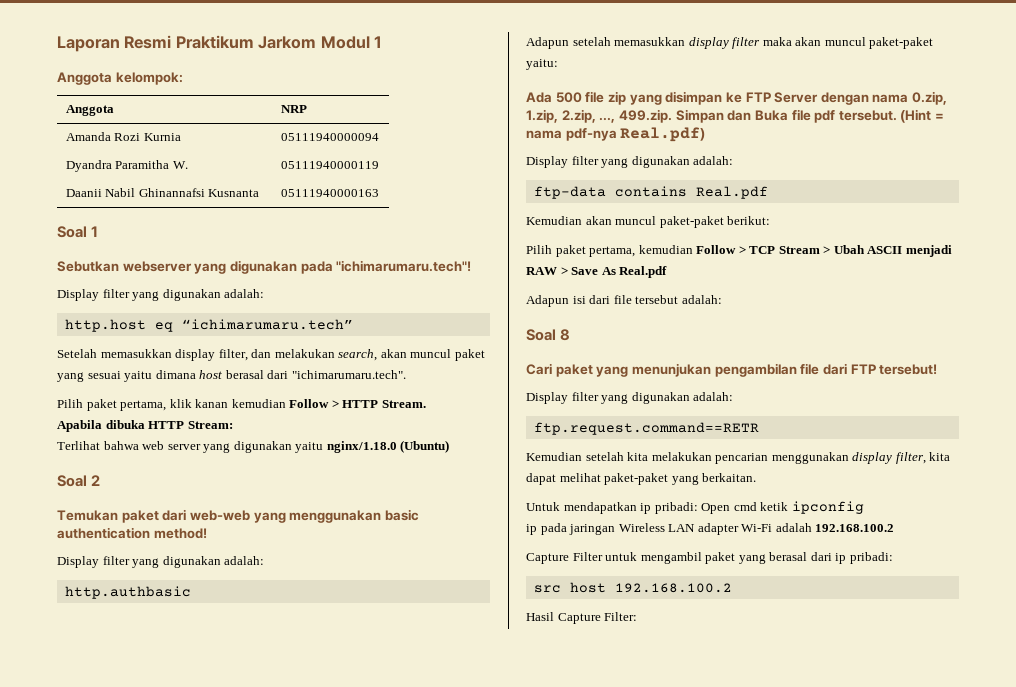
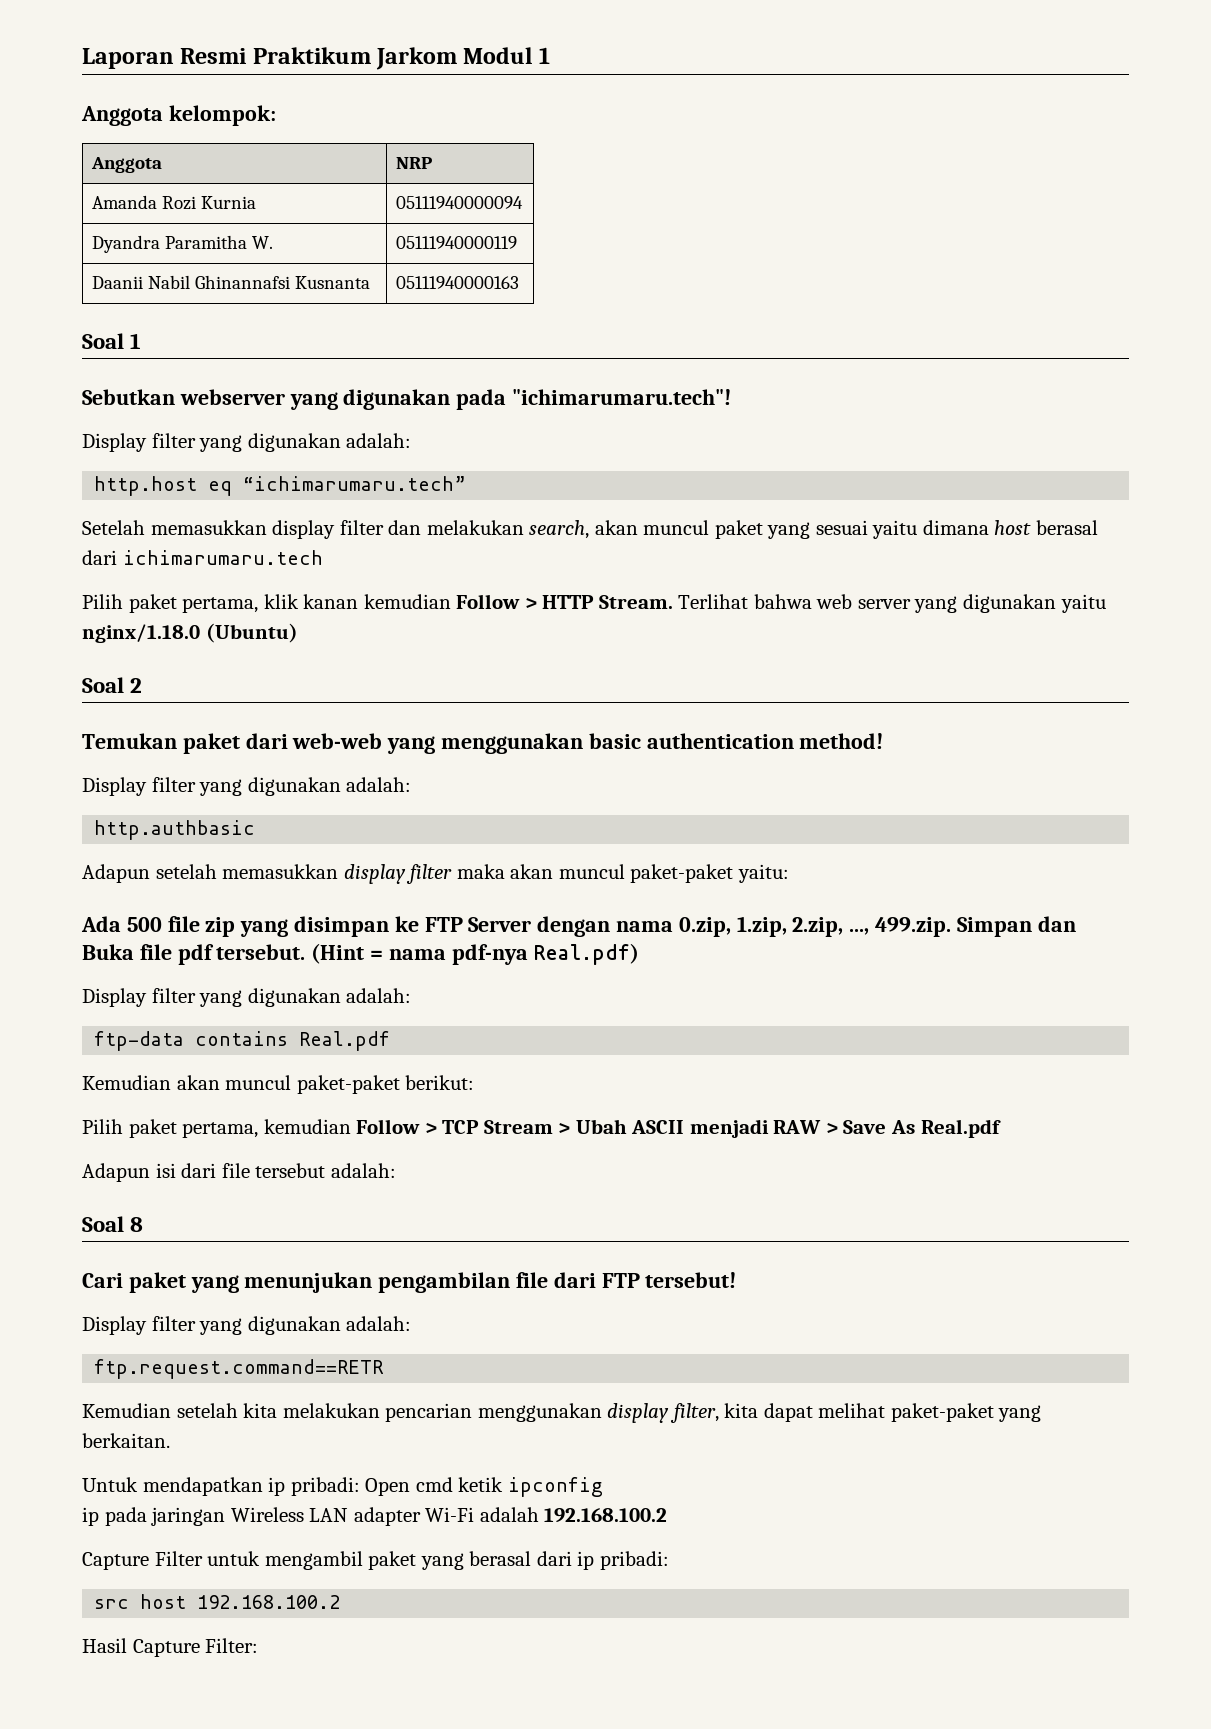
[218,349,248,361] filter, -> [339,520,384,535] filter
[291,370,406,379] "ichimarumaru.tech". -> [122,550,323,565] ichimarumaru.tech
[57,420,233,432] // Apabila dibuka HTTP Stream: // -> (673, 602) none

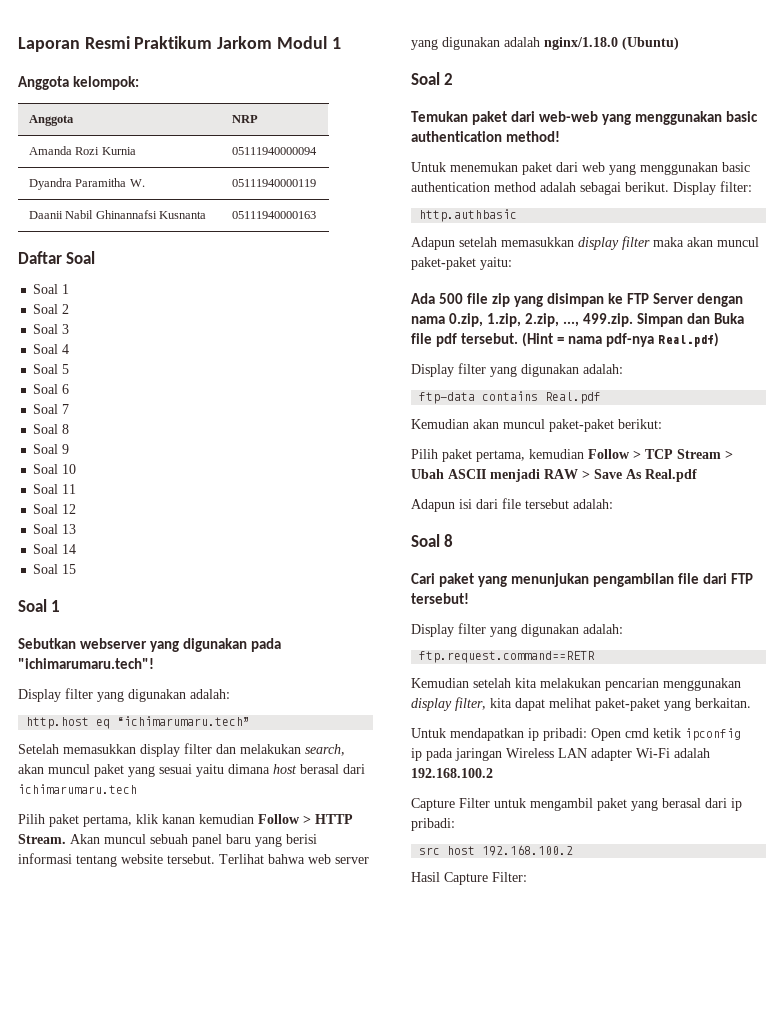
(520, 282) none -> [18,251,96,264] [33,284,70,294] [33,304,70,314] [33,324,70,334] [33,344,70,354] [33,364,70,374] [33,384,70,394] [33,404,70,414] [33,424,70,434] [33,444,70,454] [33,464,77,474] [33,484,77,494] [33,504,77,514] [33,524,77,534] [33,544,77,554] [33,564,77,574] // Daftar Soal // Soal 1 // Soal 2 // Soal 3 // Soal 4 // Soal 5 // Soal 6 // Soal 7 // Soal 8 // Soal 9 // Soal 10 // Soal 11 // Soal 12 // Soal 13 // Soal 14 // Soal 15
(673, 602) none -> [70,834,317,847] [18,853,215,867] Akan muncul sebuah panel baru yang berisi informasi tentang website tersebut.
[1060,594,1106,613] yaitu -> [504,37,540,47] adalah
[82,777,412,796] Display filter yang digunakan adalah: -> [411,162,750,175] [411,181,752,195] Untuk menemukan paket dari web yang menggunakan basic authentication method adalah sebagai berikut. Display filter:

